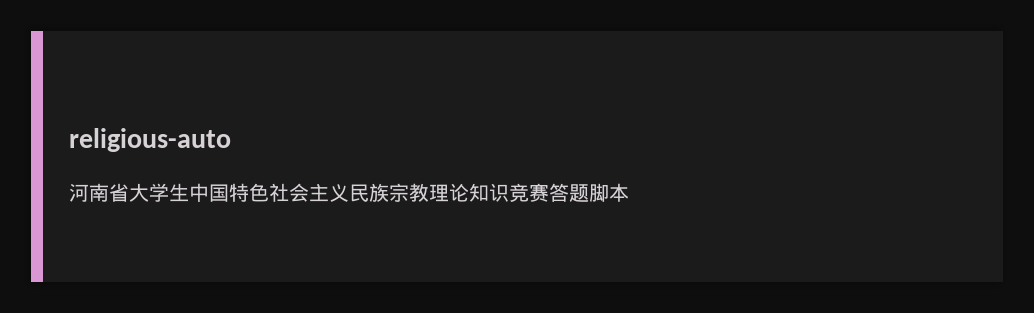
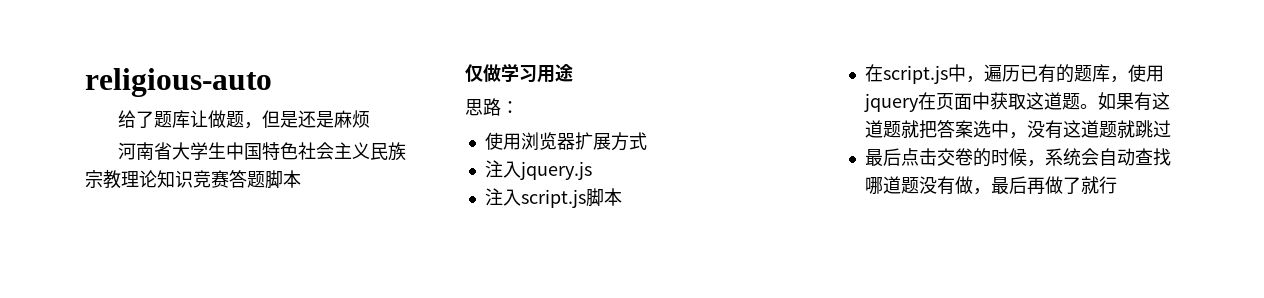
(231, 140) none -> [117,110,370,129] // 给了题库让做题，但是还是麻烦
(629, 192) none -> [465,63,573,83] [465,98,519,116] [484,132,647,151] [484,160,592,180] [484,188,622,208] [864,64,1164,84] [863,92,1170,112] [864,120,1171,139] [864,148,1171,167] [864,176,1117,195] // 仅做学习用途 // 思路： // 使用浏览器扩展方式 // 注入jquery.js // 注入script.js脚本 // 在script.js中，遍历已有的题库，使用jquery在页面中获取这道题。如果有这道题就把答案选中，没有这道题就跳过 // 最后点击交卷的时候，系统会自动查找哪道题没有做，最后再做了就行

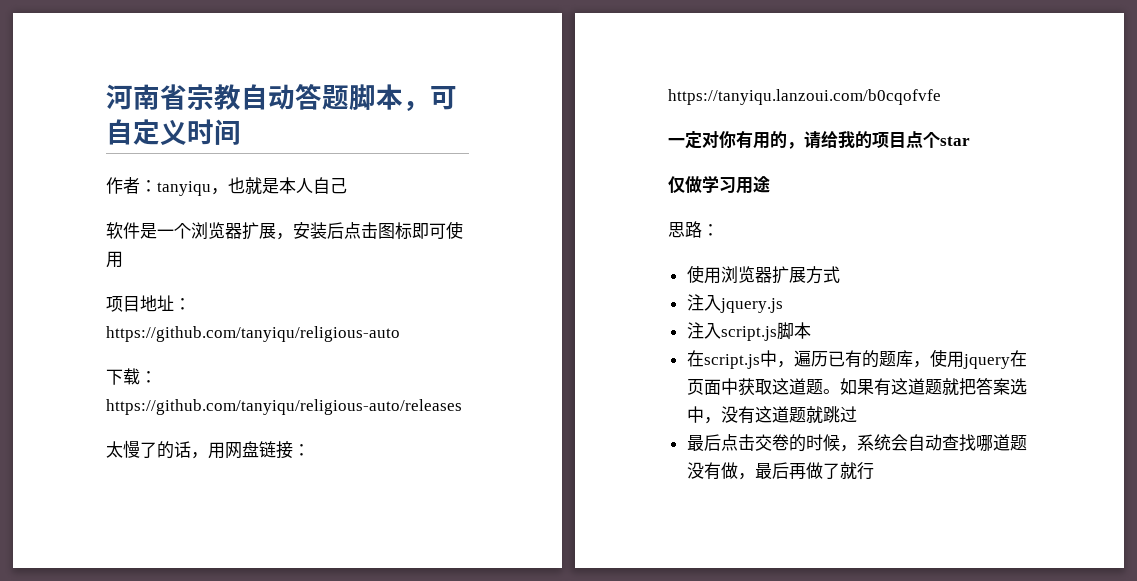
[85,68,272,97] [117,110,370,129] [117,142,406,161] [85,170,301,189] religious-auto // 给了题库让做题，但是还是麻烦 // 河南省大学生中国特色社会主义民族宗教理论知识竞赛答题脚本 -> [106,84,457,111] [106,119,241,145] [106,177,347,196] [106,221,463,240] [106,251,123,268] [106,295,191,312] [106,326,400,342] [106,368,157,385] [106,399,462,415] [106,440,310,459] [668,89,941,105] [668,131,970,149] 河南省宗教自动答题脚本，可自定义时间 // 作者：tanyiqu，也就是本人自己 // 软件是一个浏览器扩展，安装后点击图标即可使用 // 项目地址：https://github.com/tanyiqu/religious-auto // 下载：https://github.com/tanyiqu/religious-auto/releases // 太慢了的话，用网盘链接：https://tanyiqu.lanzoui.com/b0cqofvfe // 一定对你有用的，请给我的项目点个star

